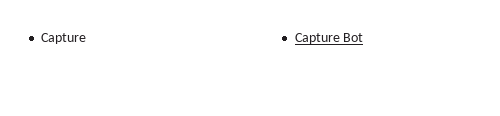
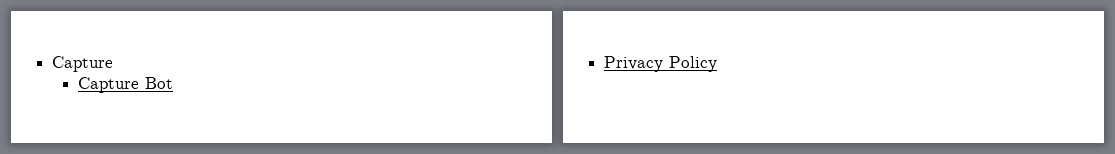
(364, 37) none -> [604,56,718,72] // Privacy Policy

